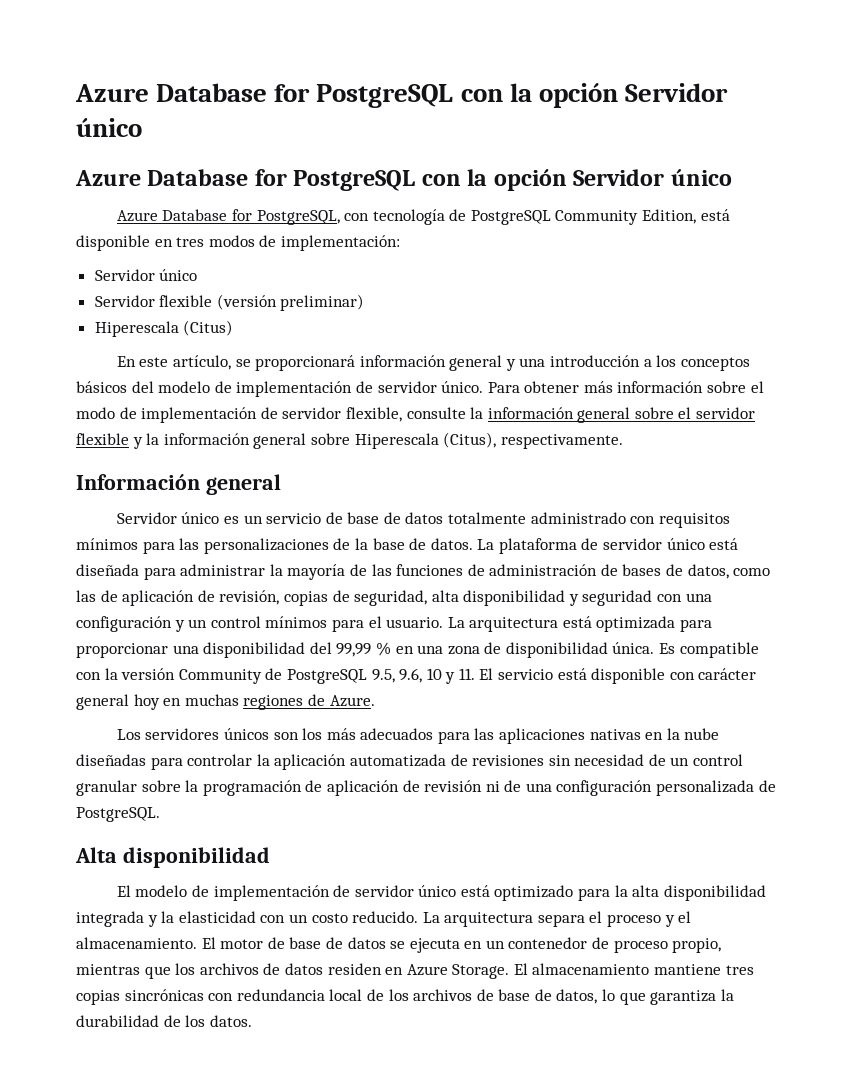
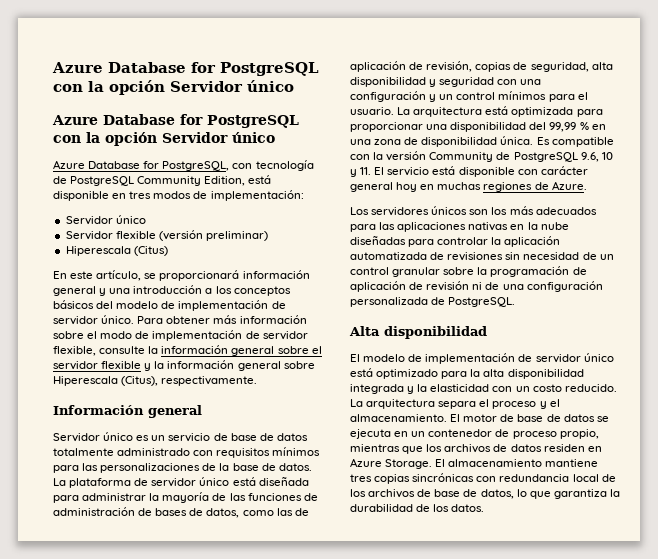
[371,669,395,683] 9.5, -> (578, 157) none

